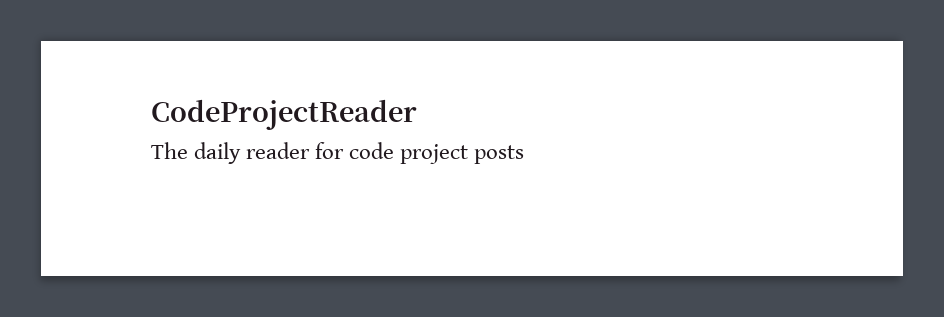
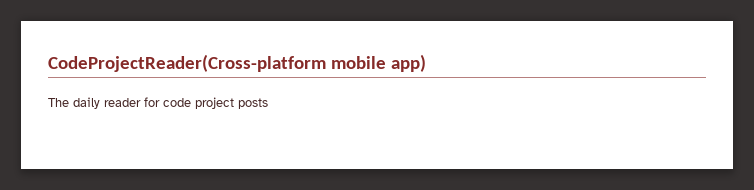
[151,99,417,130] CodeProjectReader -> [48,54,427,72] CodeProjectReader(Cross-platform mobile app)

